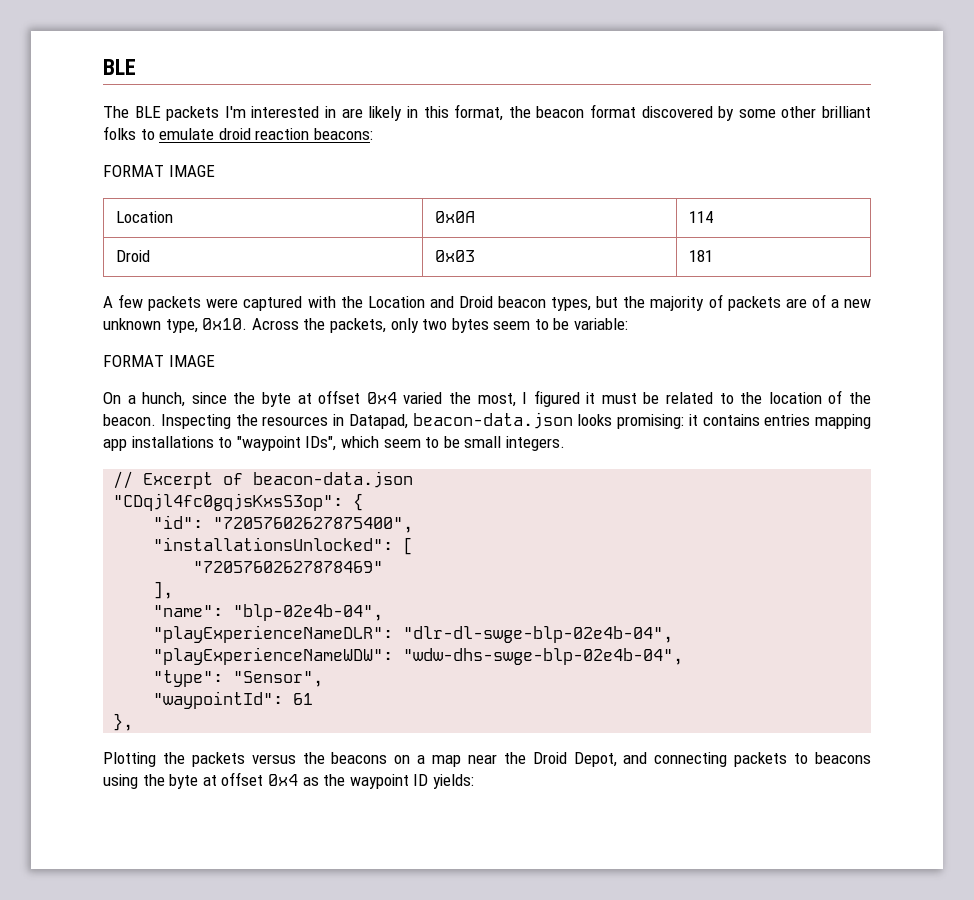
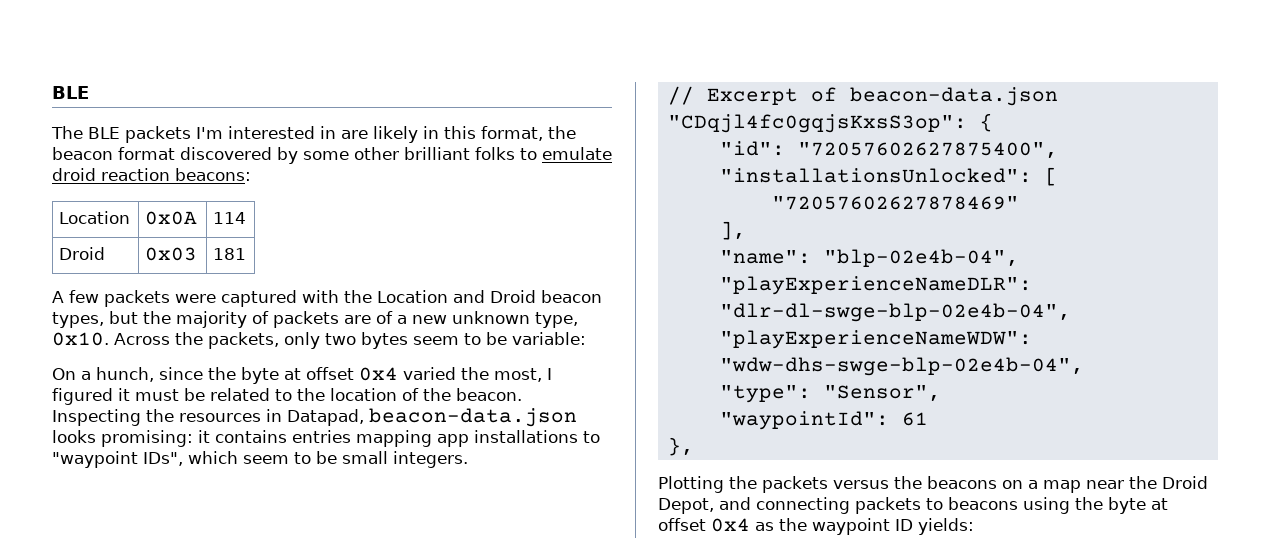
[103,165,215,177] // FORMAT IMAGE -> (251, 174) none
[103,355,215,367] // FORMAT IMAGE -> (586, 338) none

